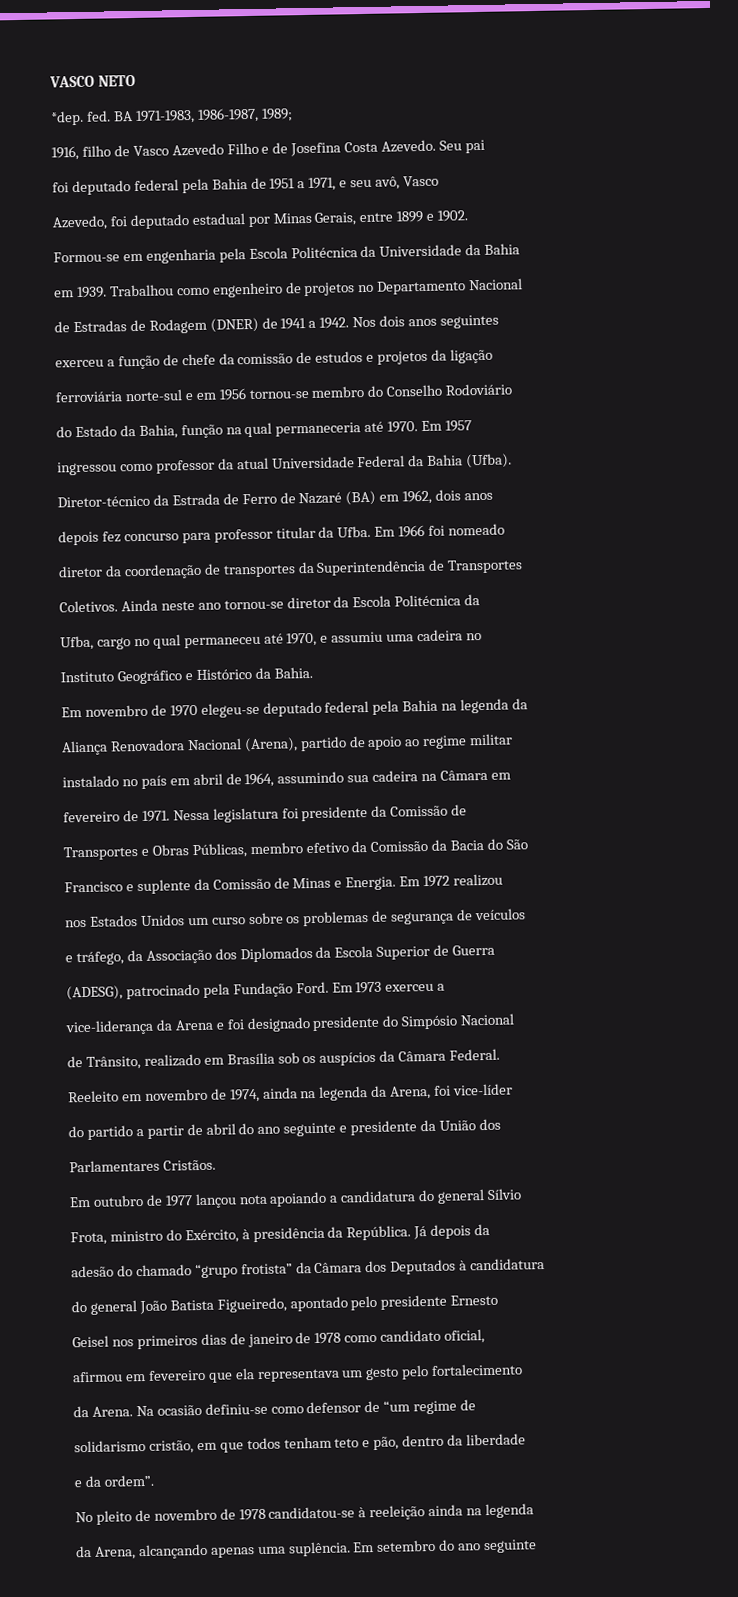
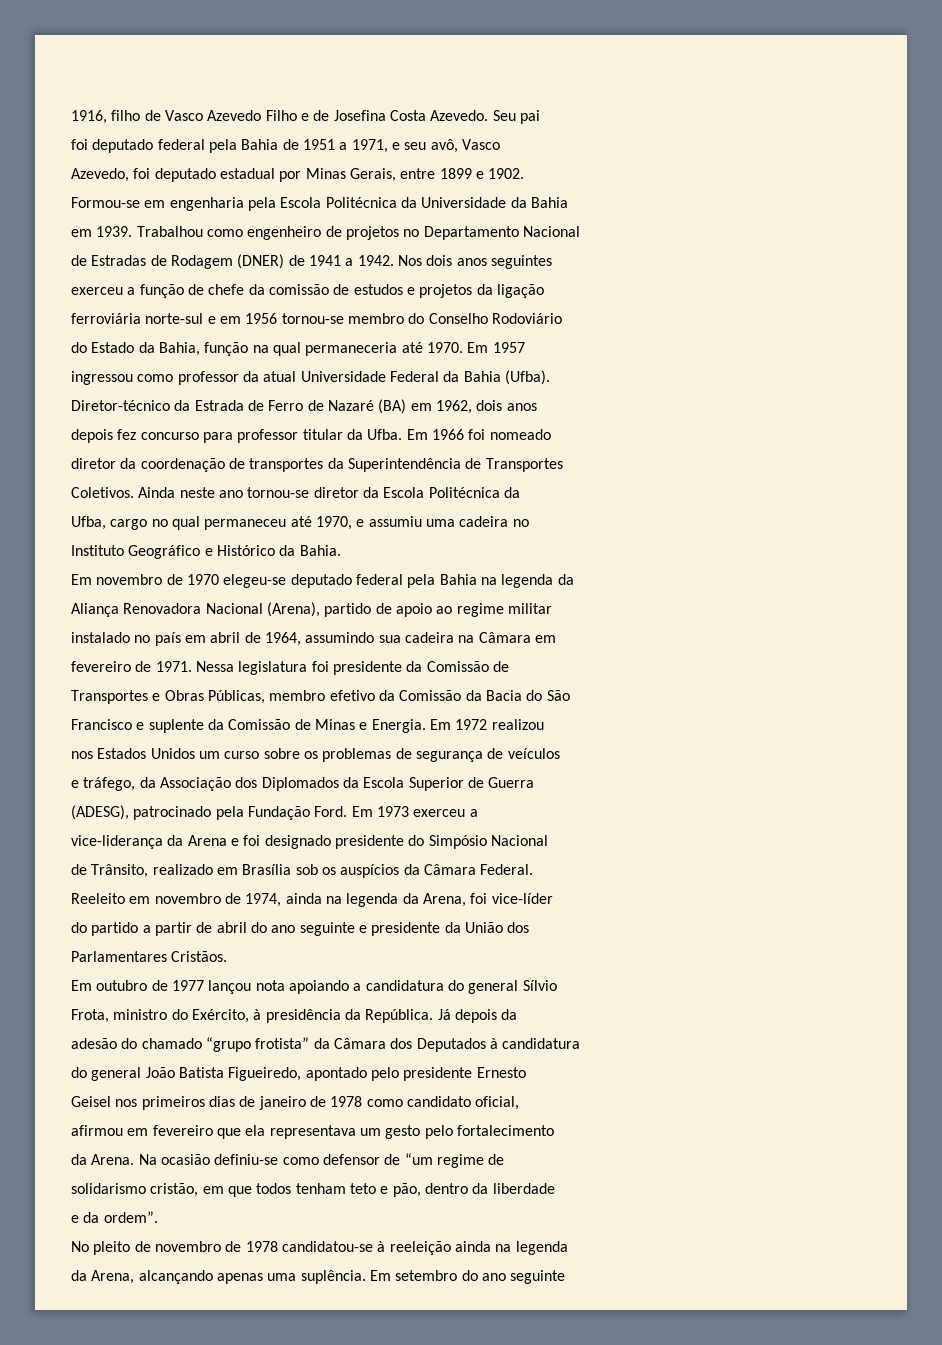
[49,74,136,88] [50,107,293,126] VASCO NETO // *dep. fed. BA 1971-1983, 1986-1987, 1989; // -> (71, 117) none

